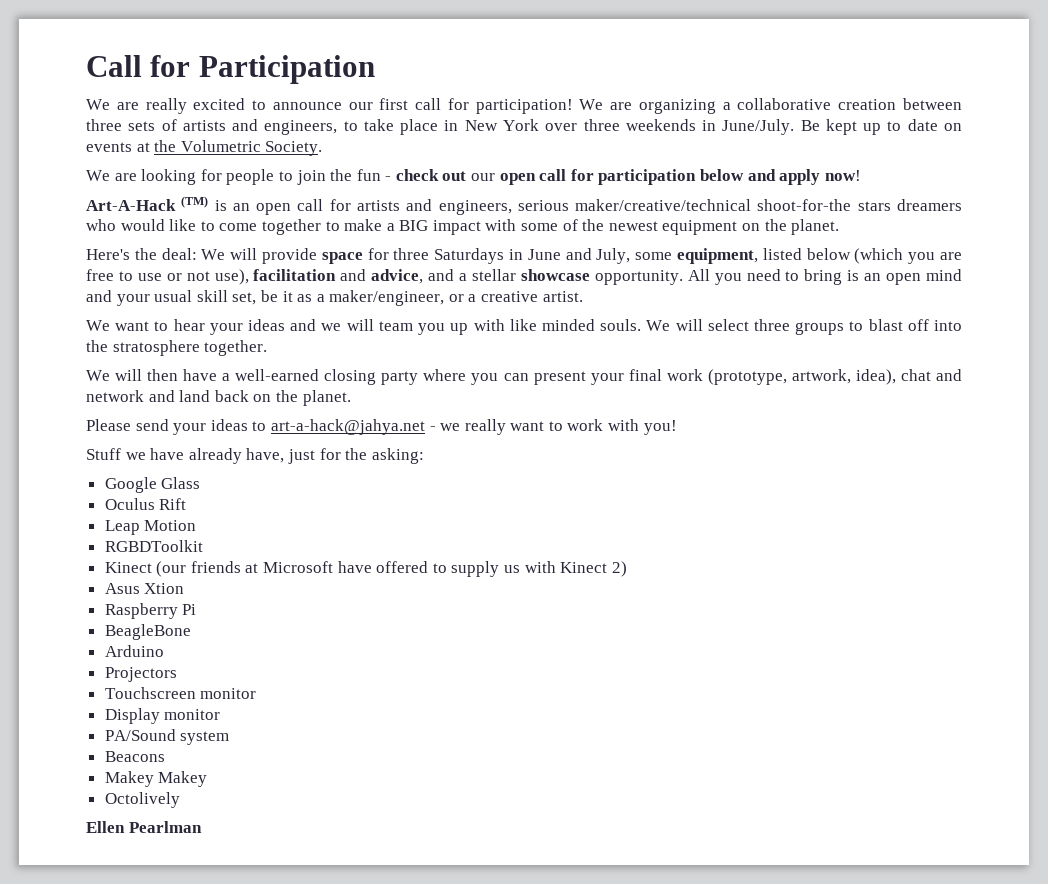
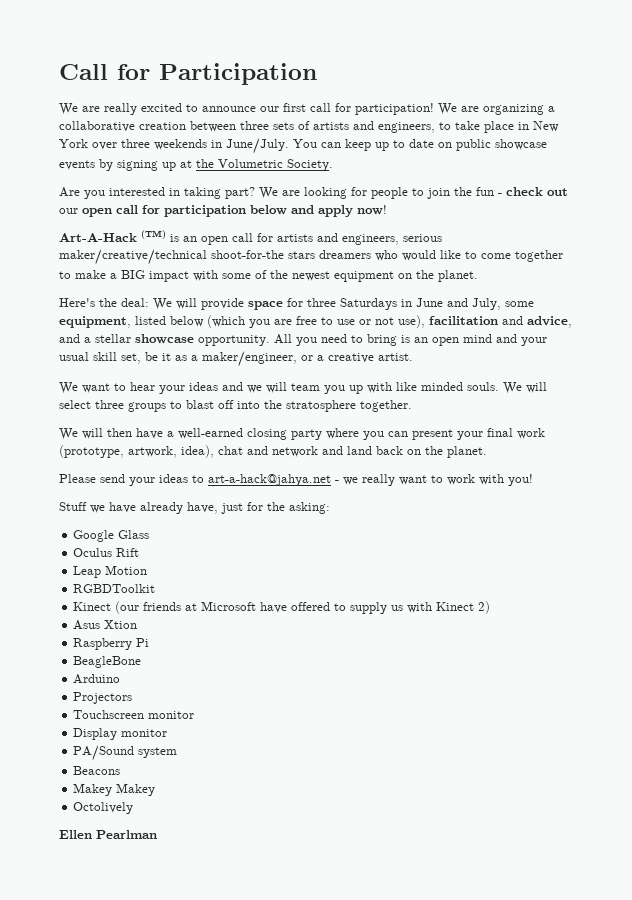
[800,119,857,135] Be kept -> [293,139,371,151] You can keep
[86,140,323,156] events at the Volumetric Society. // -> [456,139,547,151] [59,159,333,171] [59,187,255,199] public showcase events by signing up at the Volumetric Society. // Are you interested in taking part?

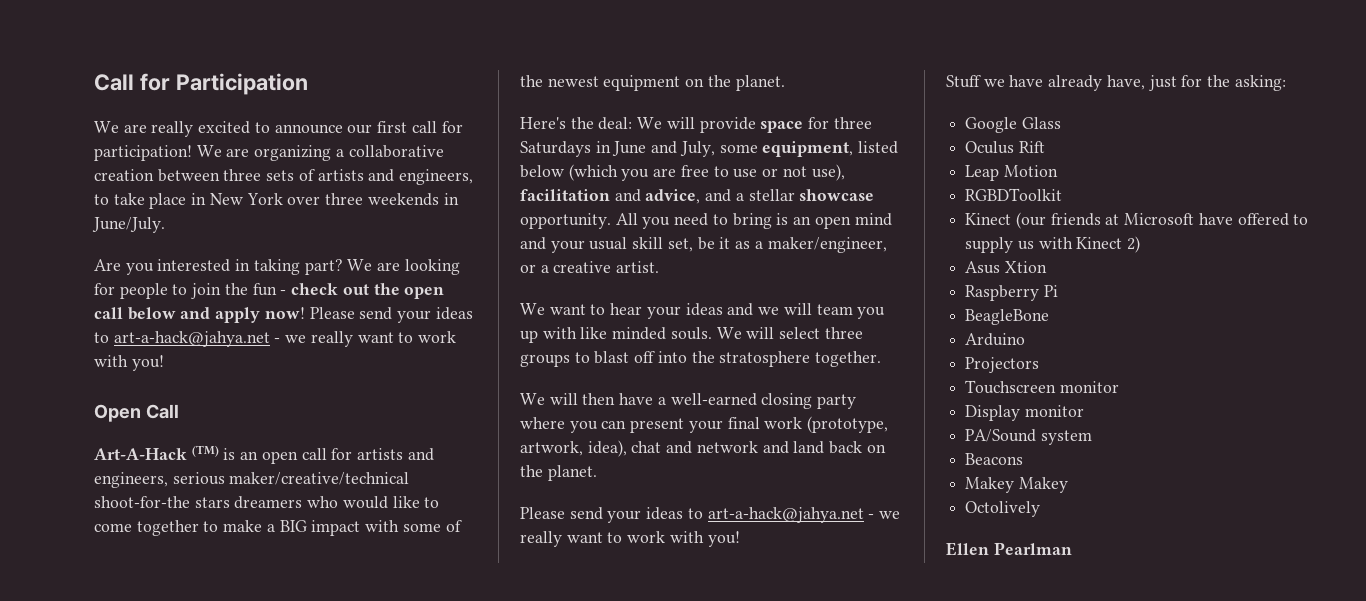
[293,139,547,151] [59,159,333,171] You can keep up to date on public showcase events by signing up at the Volumetric Society. -> (165, 225) none
[59,205,246,217] our open call for participation -> [373,283,445,299] [94,307,123,319] the open call
(387, 210) none -> [309,307,473,323] [94,331,457,347] [94,355,164,371] [94,404,179,422] Please send your ideas to art-a-hack@jahya.net - we really want to work with you! // Open Call

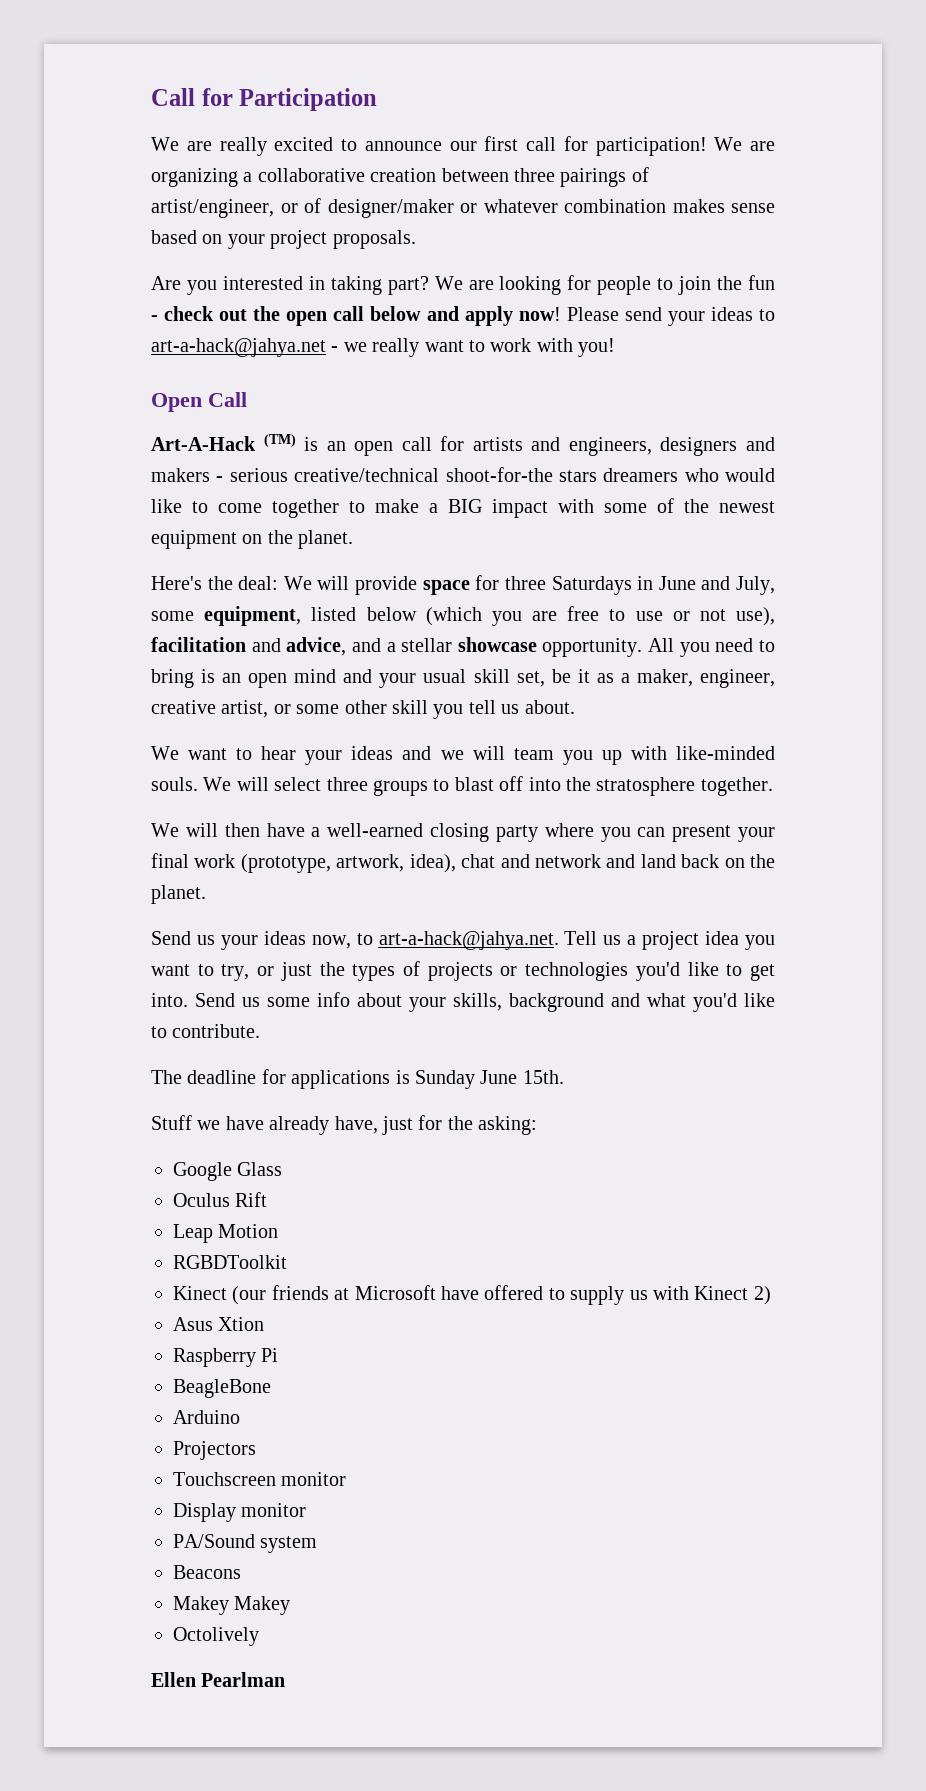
[266,169,474,185] [94,193,459,209] [92,217,165,233] sets of artists and engineers, to take place in New York over three weekends in June/July. -> [560,167,649,187] [151,198,775,218] [151,230,416,249] pairings of artist/engineer, or of designer/maker or whatever combination makes sense based on your project proposals.
[172,472,410,485] serious maker/creative/technical -> [660,437,776,456] [151,468,440,482] designers and makers - serious creative/technical
[767,237,887,253] [520,261,660,273] maker/engineer, or a creative artist. -> [636,669,775,688] [151,700,575,719] maker, engineer, creative artist, or some other skill you tell us about.
[580,327,667,340] like minded -> [676,746,775,760] like-minded
[520,507,901,523] [520,531,740,547] Please send your ideas to art-a-hack@jahya.net - we really want to work with you! -> [151,931,775,950] [151,961,775,981] [151,992,775,1012] [151,1024,261,1038] [151,1069,564,1089] Send us your ideas now, to art-a-hack@jahya.net. Tell us a project idea you want to try, or just the types of projects or technologies you'd like to get into. Send us some info about your skills, background and what you'd like to contribute. // The deadline for applications is Sunday June 15th.

